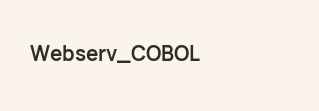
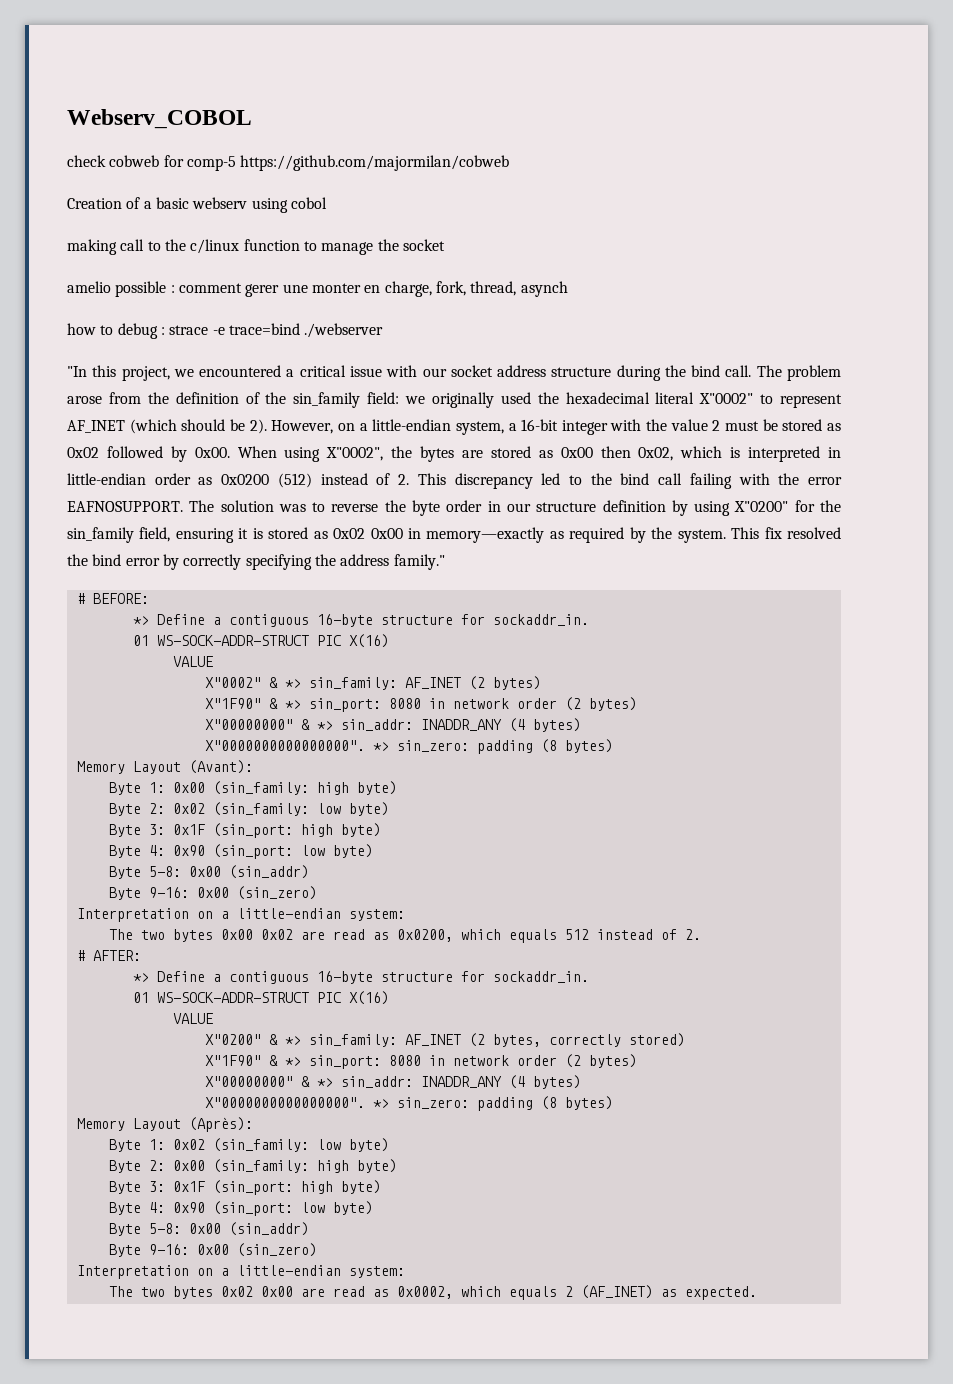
(200, 54) none -> [67,155,510,171] [67,197,327,213] [67,239,445,255] [67,281,568,297] [67,323,384,339] [67,365,842,381] [67,392,842,408] [67,419,841,435] [67,446,842,462] [67,473,842,489] [67,500,841,516] [67,527,842,543] [67,554,445,570] [76,593,149,604] [132,614,589,627] [132,634,389,648] [172,656,213,667] [204,676,541,690] [204,697,637,712] [204,718,581,732] [204,739,613,754] [76,760,253,774] [108,781,397,795] [108,802,389,816] [108,823,381,838] [108,844,373,859] [108,865,309,879] [108,886,317,900] [76,908,405,922] [108,929,701,943] [76,950,141,961] [132,971,589,984] [132,991,389,1005] [172,1013,213,1024] [204,1033,685,1047] [204,1054,637,1069] [204,1075,581,1089] [204,1096,613,1111] [76,1117,253,1132] [108,1138,389,1152] [108,1159,397,1173] [108,1180,381,1195] [108,1201,373,1216] [108,1222,309,1236] [108,1243,317,1257] [76,1265,405,1279] [108,1285,757,1300] // check cobweb for comp-5 https://github.com/majormilan/cobweb // Creation of a basic webserv using cobol // making call to the c/linux function to manage the socket // amelio possible : comment gerer une monter en charge, fork, thread, asynch // how to debug : strace -e trace=bind ./webserver // "In this project, we encountered a critical issue with our socket address structure during the bind call. The problem arose from the definition of the sin_family field: we originally used the hexadecimal literal X"0002" to represent AF_INET (which should be 2). However, on a little-endian system, a 16-bit integer with the value 2 must be stored as 0x02 followed by 0x00. When using X"0002", the bytes are stored as 0x00 then 0x02, which is interpreted in little-endian order as 0x0200 (512) instead of 2. This discrepancy led to the bind call failing with the error EAFNOSUPPORT. The solution was to reverse the byte order in our structure definition by using X"0200" for the sin_family field, ensuring it is stored as 0x02 0x00 in memory—exactly as required by the system. This fix resolved the bind error by correctly specifying the address family." // # BEFORE: // *> Define a contiguous 16-byte structure for sockaddr_in. // 01 WS-SOCK-ADDR-STRUCT PIC X(16) // VALUE // X"0002" & *> sin_family: AF_INET (2 bytes) // X"1F90" & *> sin_port: 8080 in network order (2 bytes) // X"00000000" & *> sin_addr: INADDR_ANY (4 bytes) // X"0000000000000000". *> sin_zero: padding (8 bytes) // Memory Layout (Avant): // Byte 1: 0x00 (sin_family: high byte) // Byte 2: 0x02 (sin_family: low byte) // Byte 3: 0x1F (sin_port: high byte) // Byte 4: 0x90 (sin_port: low byte) // Byte 5-8: 0x00 (sin_addr) // Byte 9-16: 0x00 (sin_zero) // Interpretation on a little-endian system: // The two bytes 0x00 0x02 are read as 0x0200, which equals 512 instead of 2. // # AFTER: // *> Define a contiguous 16-byte structure for sockaddr_in. // 01 WS-SOCK-ADDR-STRUCT PIC X(16) // VALUE // X"0200" & *> sin_family: AF_INET (2 bytes, correctly stored) // X"1F90" & *> sin_port: 8080 in network order (2 bytes) // X"00000000" & *> sin_addr: INADDR_ANY (4 bytes) // X"0000000000000000". *> sin_zero: padding (8 bytes) // Memory Layout (Après): // Byte 1: 0x02 (sin_family: low byte) // Byte 2: 0x00 (sin_family: high byte) // Byte 3: 0x1F (sin_port: high byte) // Byte 4: 0x90 (sin_port: low byte) // Byte 5-8: 0x00 (sin_addr) // Byte 9-16: 0x00 (sin_zero) // Interpretation on a little-endian system: // The two bytes 0x02 0x00 are read as 0x0002, which equals 2 (AF_INET) as expected.

